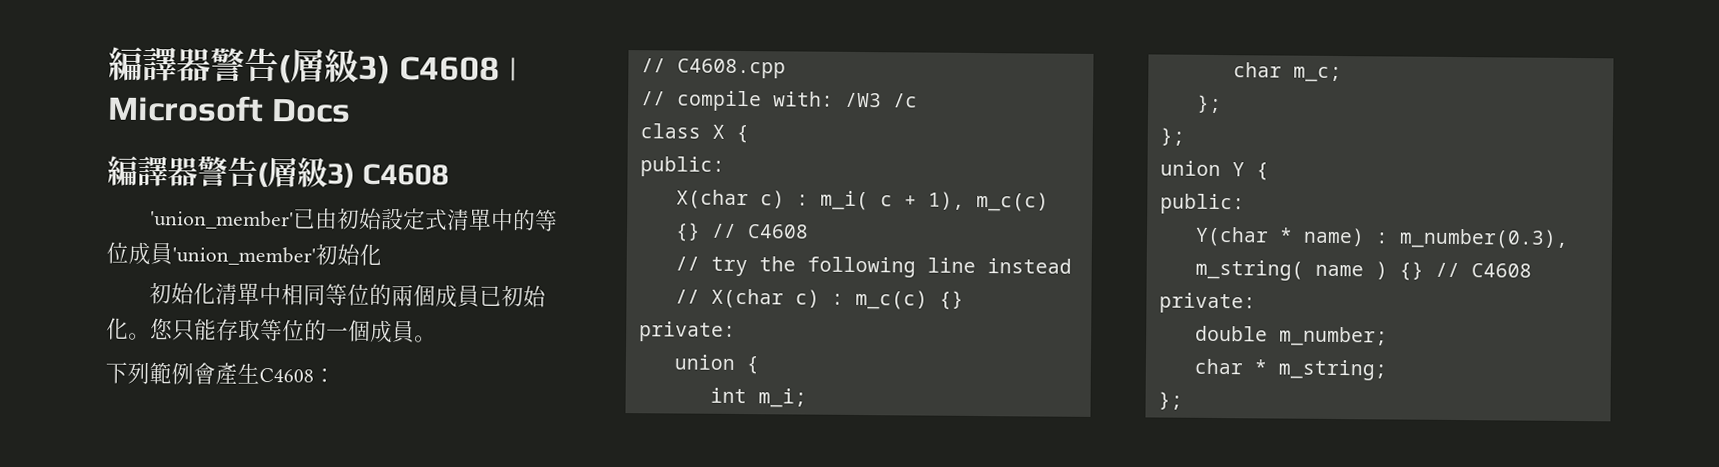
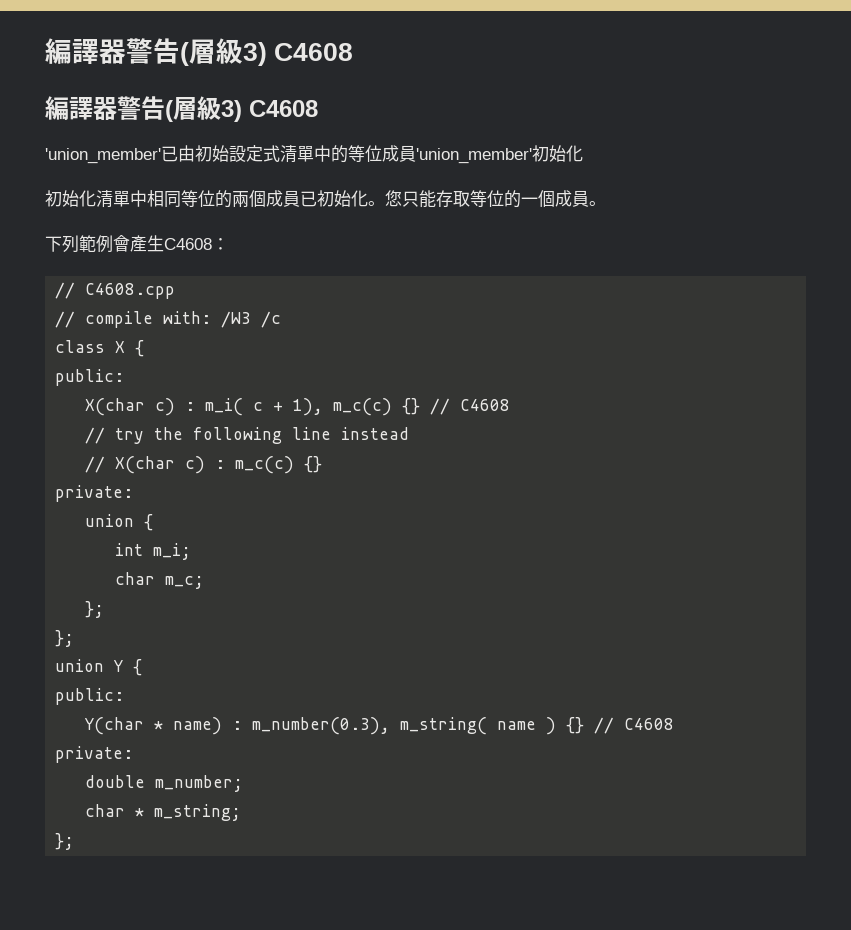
[108,46,519,85] [107,94,352,123] 編譯器警告(層級3) C4608 | Microsoft Docs -> [45,38,354,66] 編譯器警告(層級3) C4608

